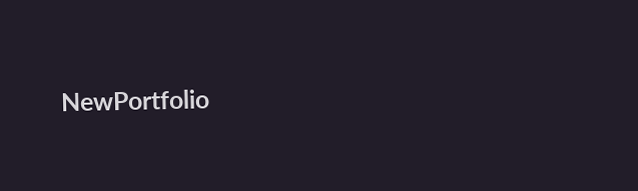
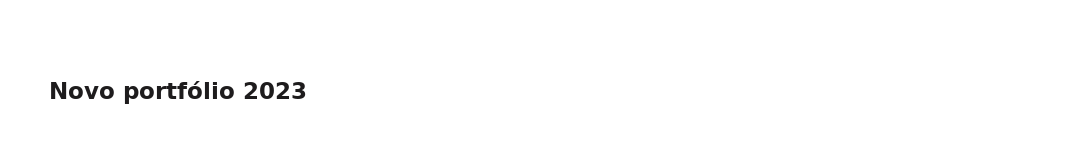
[60,89,210,112] NewPortfolio -> [49,81,307,104] Novo portfólio 2023

